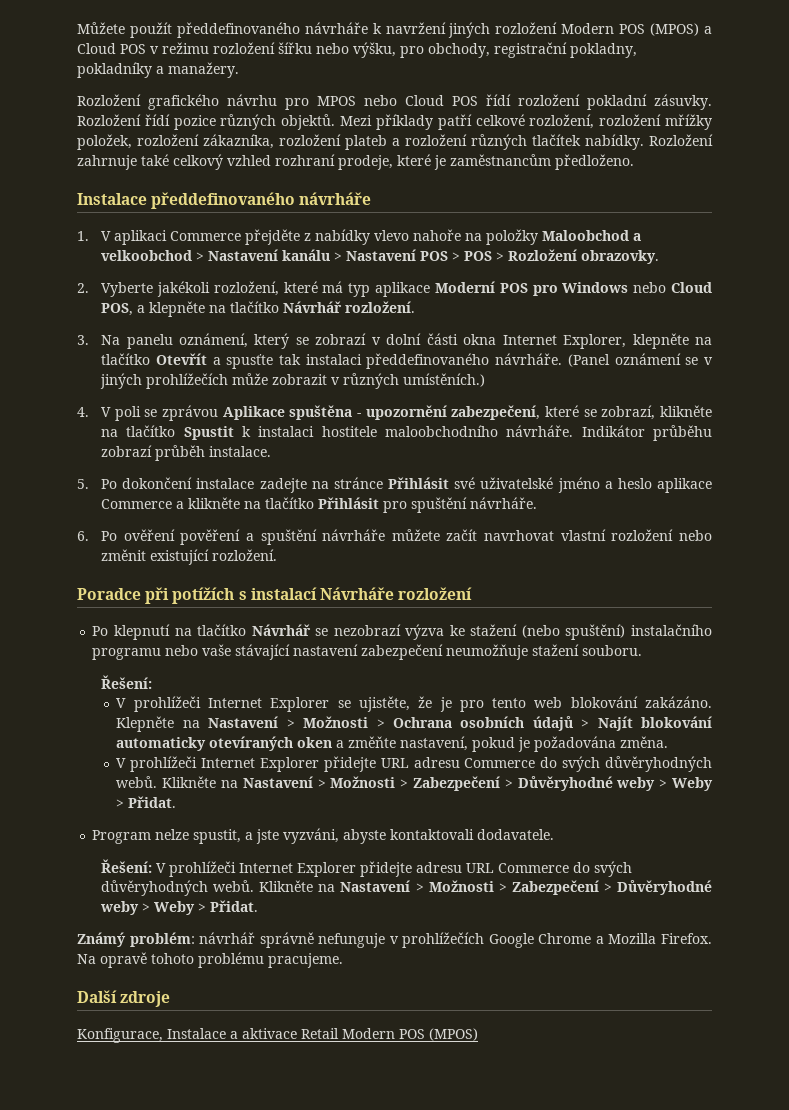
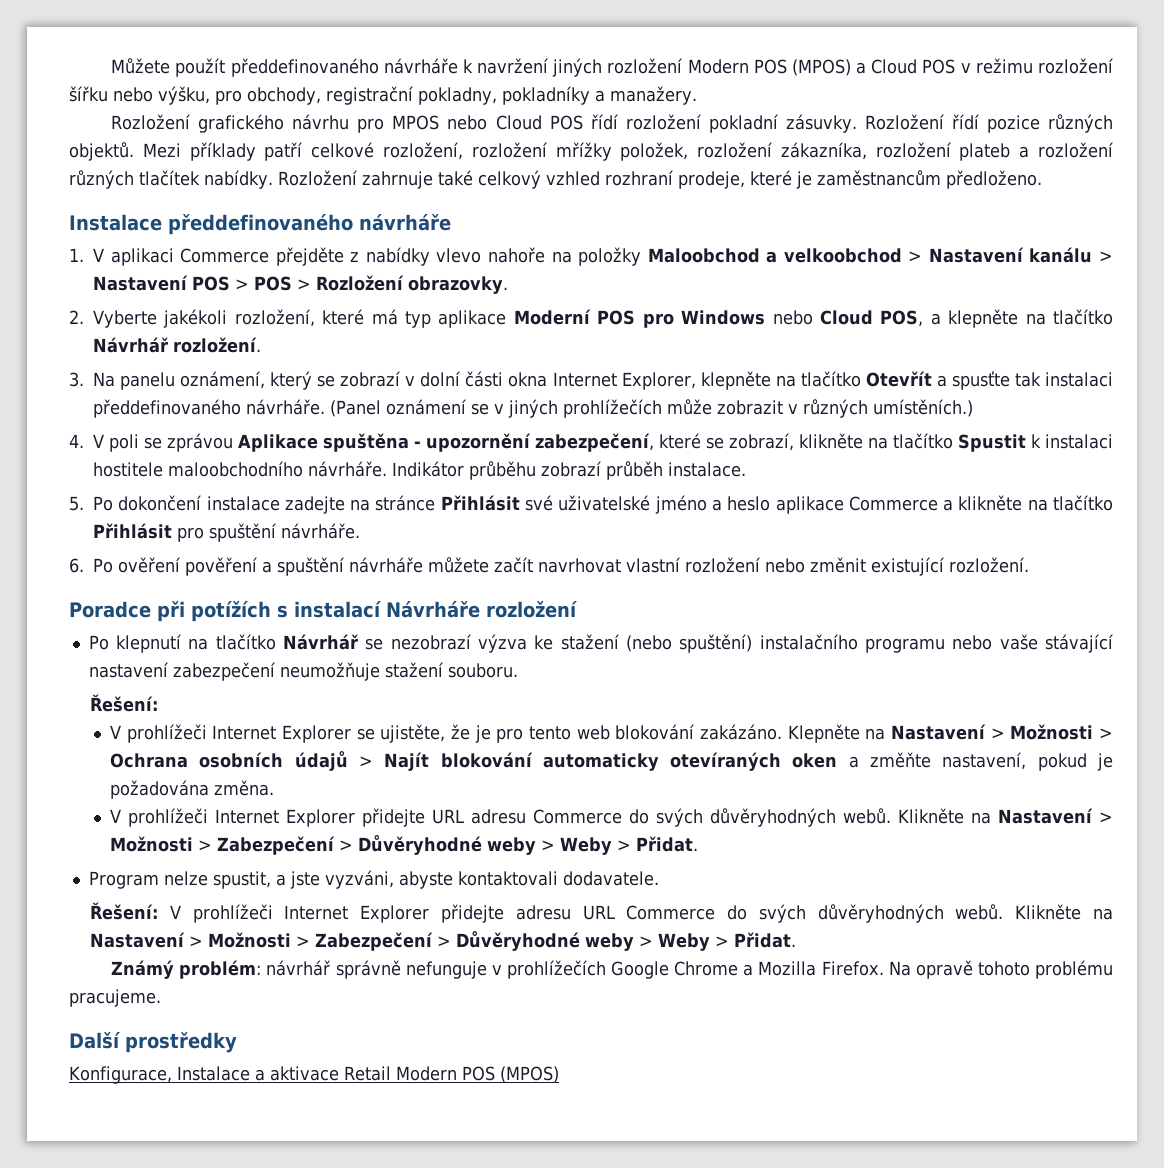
[120,991,171,1007] zdroje -> [125,1032,237,1053] prostředky

